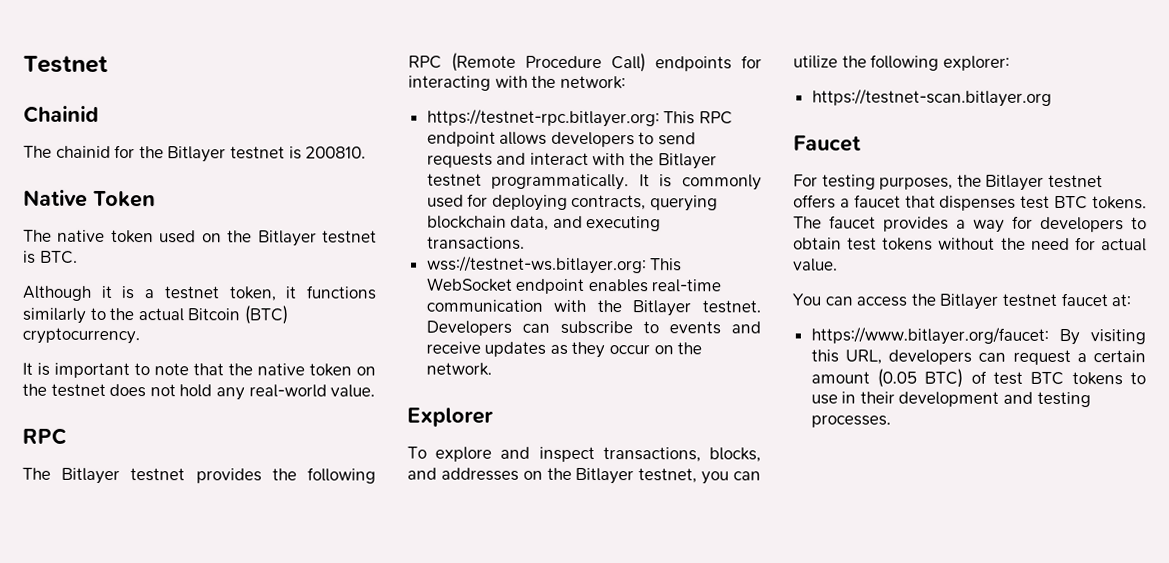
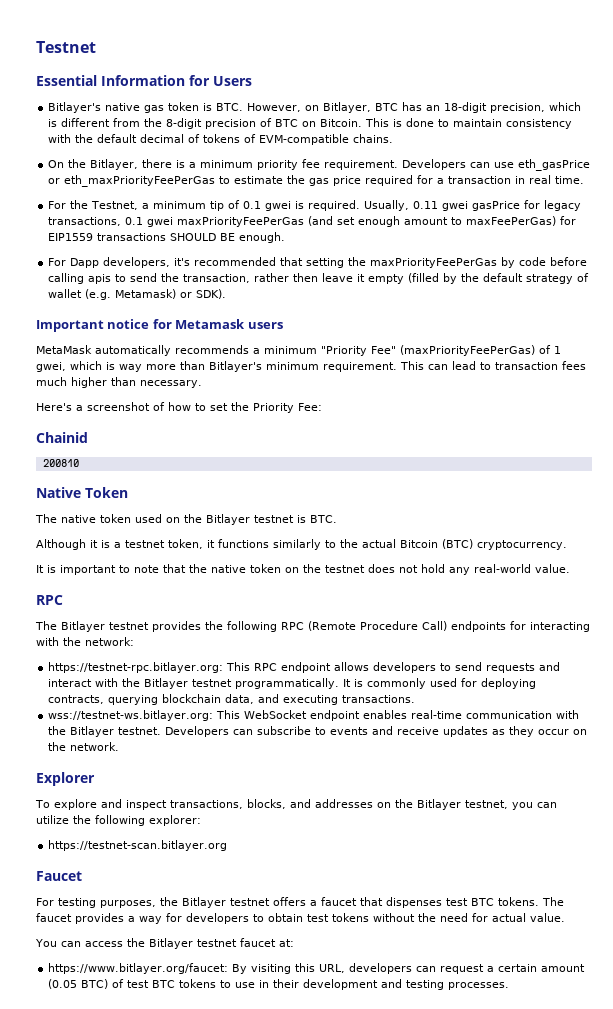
[23,105,99,123] [23,145,367,163] Chainid // The chainid for the Bitlayer testnet is 200810. -> [36,75,252,86] [48,102,582,113] [48,118,573,129] [48,134,394,145] [48,159,591,171] [48,175,585,187] [48,200,582,211] [48,216,577,227] [48,232,286,243] [48,257,588,268] [48,273,590,284] [48,289,227,300] [36,319,283,332] [36,345,561,356] [36,361,586,372] [36,377,202,388] [36,402,322,413] [36,432,88,443] [42,459,79,467] Essential Information for Users // Bitlayer's native gas token is BTC. However, on Bitlayer, BTC has an 18-digit precision, which is different from the 8-digit precision of BTC on Bitcoin. This is done to maintain consistency with the default decimal of tokens of EVM-compatible chains. // On the Bitlayer, there is a minimum priority fee requirement. Developers can use eth_gasPrice or eth_maxPriorityFeePerGas to estimate the gas price required for a transaction in real time. // For the Testnet, a minimum tip of 0.1 gwei is required. Usually, 0.11 gwei gasPrice for legacy transactions, 0.1 gwei maxPriorityFeePerGas (and set enough amount to maxFeePerGas) for EIP1559 transactions SHOULD BE enough. // For Dapp developers, it's recommended that setting the maxPriorityFeePerGas by code before calling apis to send the transaction, rather then leave it empty (filled by the default strategy of wallet (e.g. Metamask) or SDK). // Important notice for Metamask users // MetaMask automatically recommends a minimum "Priority Fee" (maxPriorityFeePerGas) of 1 gwei, which is way more than Bitlayer's minimum requirement. This can lead to transaction fees much higher than necessary. // Here's a screenshot of how to set the Priority Fee: // Chainid // 200810

